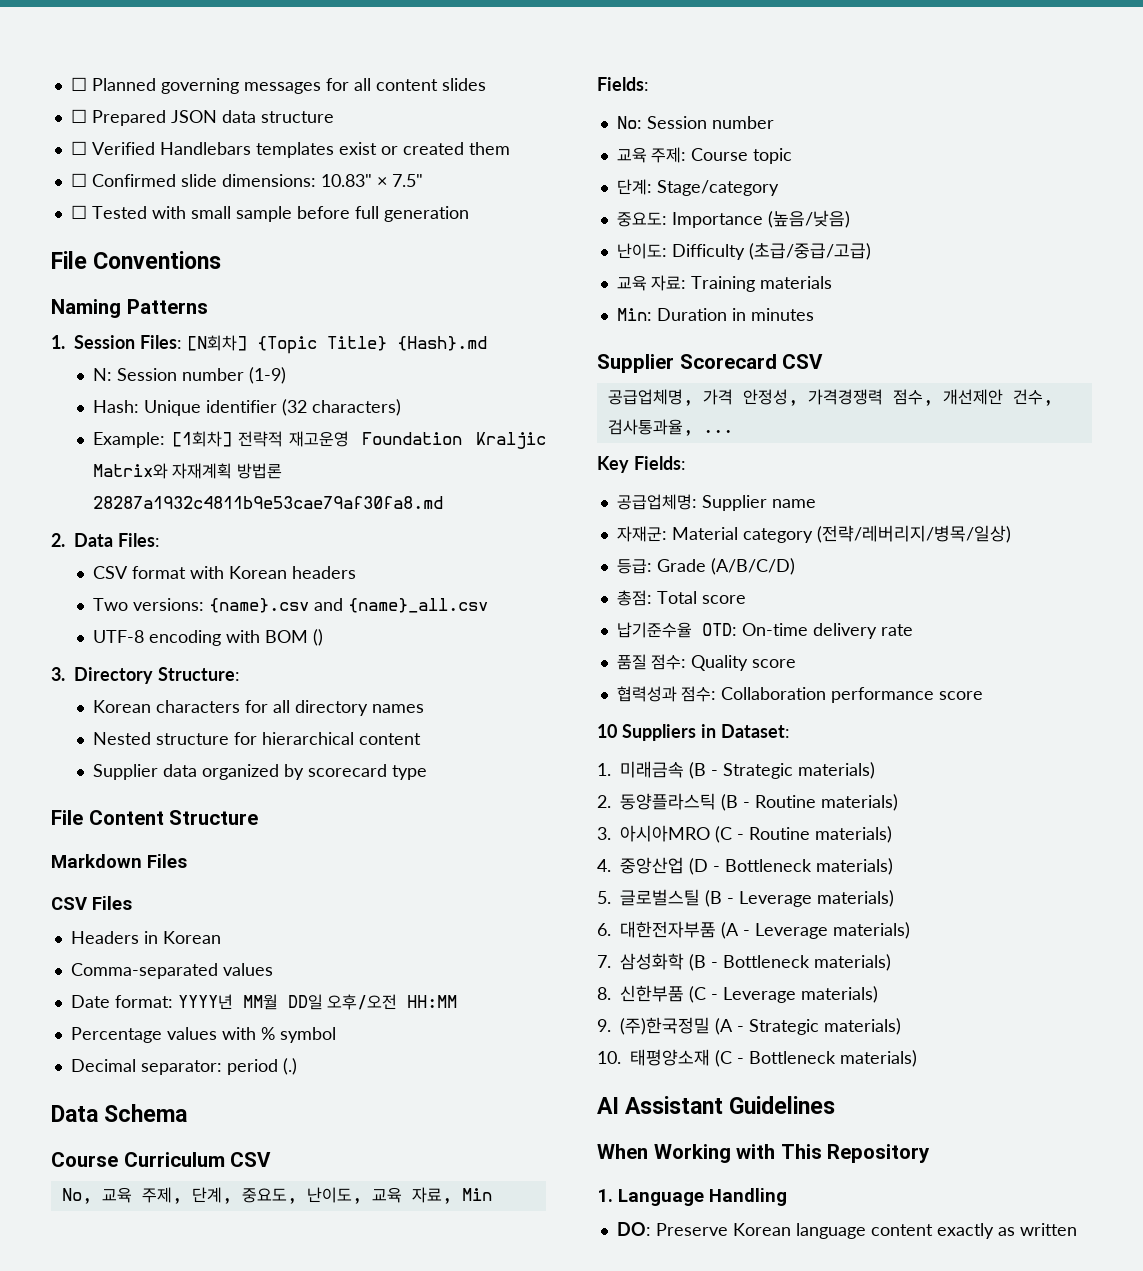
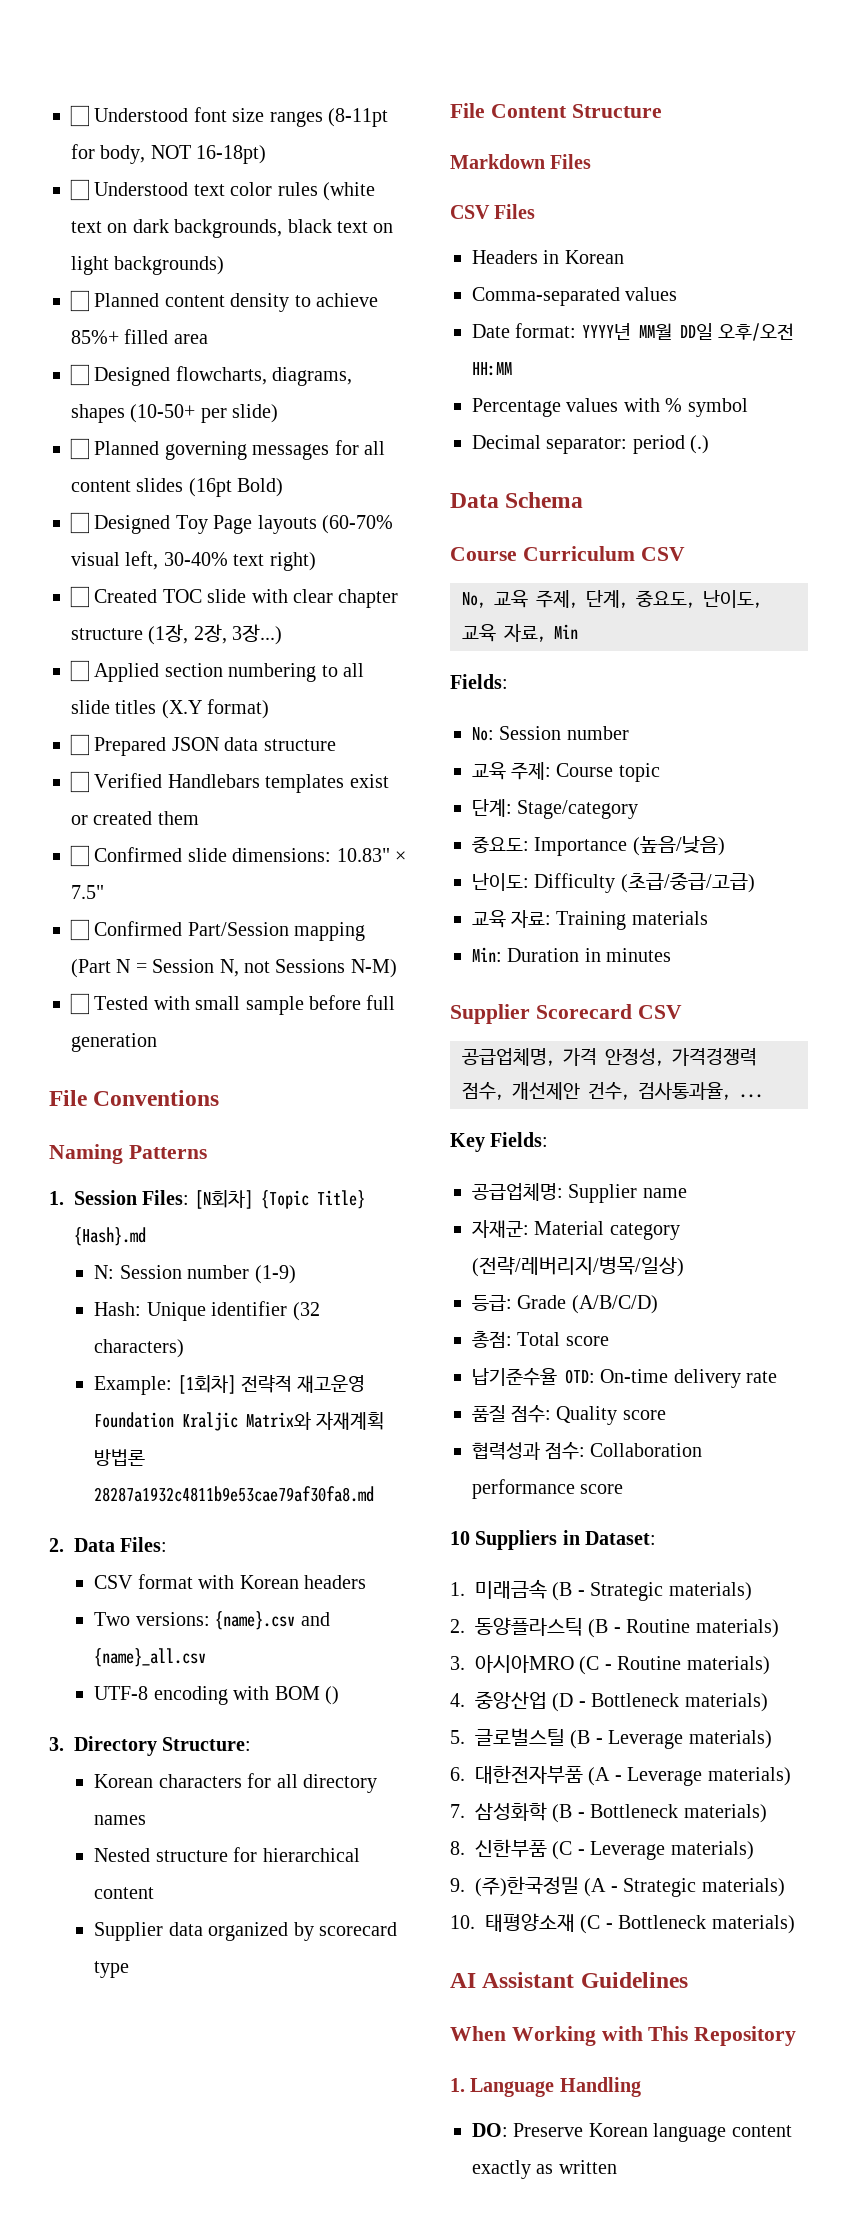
[70,77,87,91] ☐ -> [70,105,388,127] [71,144,267,164] [70,179,375,201] [71,219,394,238] [71,256,225,275] [70,290,378,312] [71,329,208,344] [70,364,353,386] [71,404,279,423] [70,438,89,460] ☐ Understood font size ranges (8-11pt for body, NOT 16-18pt) // ☐ Understood text color rules (white text on dark backgrounds, black text on light backgrounds) // ☐ Planned content density to achieve 85%+ filled area // ☐ Designed flowcharts, diagrams, shapes (10-50+ per slide) // ☐
(486, 84) none -> [188,478,284,497] [70,512,393,534] [71,551,316,571] [70,586,399,608] [71,624,283,645] [70,660,364,682] [71,699,270,719] (16pt Bold) // ☐ Designed Toy Page layouts (60-70% visual left, 30-40% text right) // ☐ Created TOC slide with clear chapter structure (1장, 2장, 3장...) // ☐ Applied section numbering to all slide titles (X.Y format)
(423, 180) none -> [70,919,366,941] [71,959,397,978] // ☐ Confirmed Part/Session mapping (Part N = Session N, not Sessions N-M)

